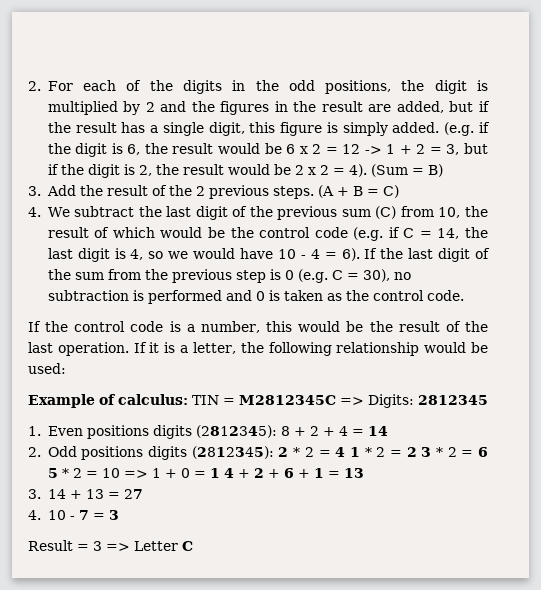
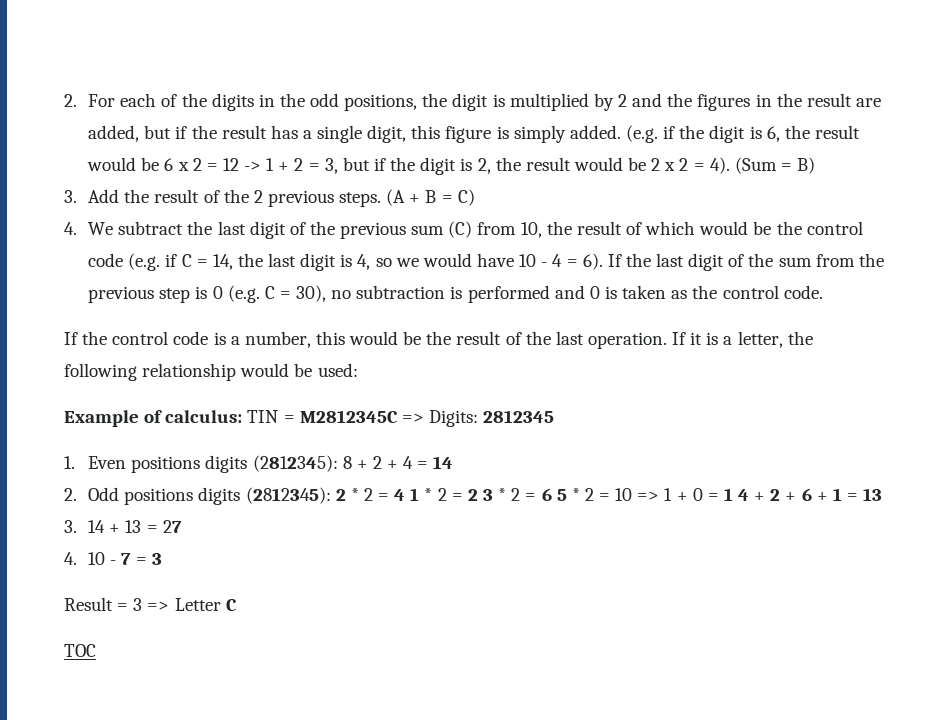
(193, 546) none -> [64,644,96,657] // TOC

